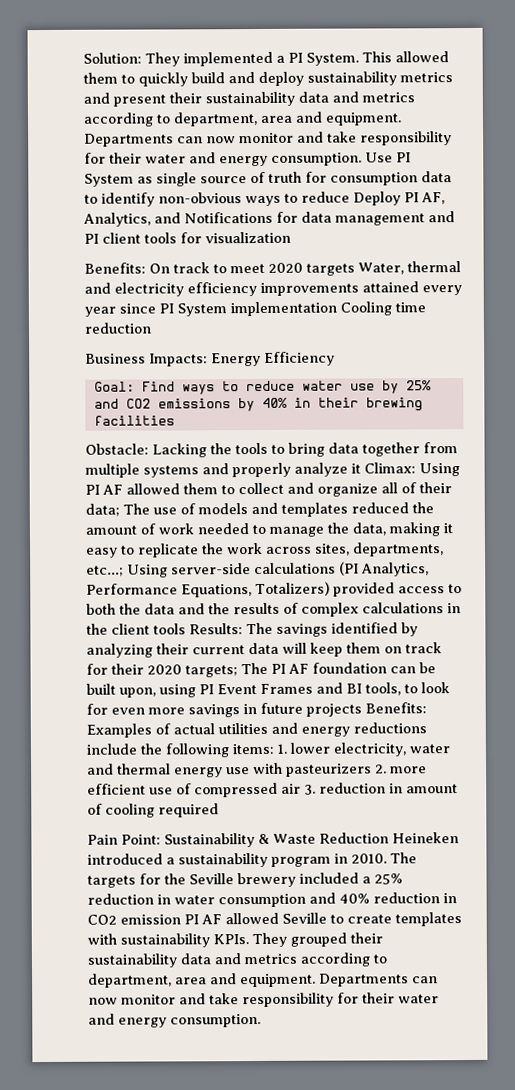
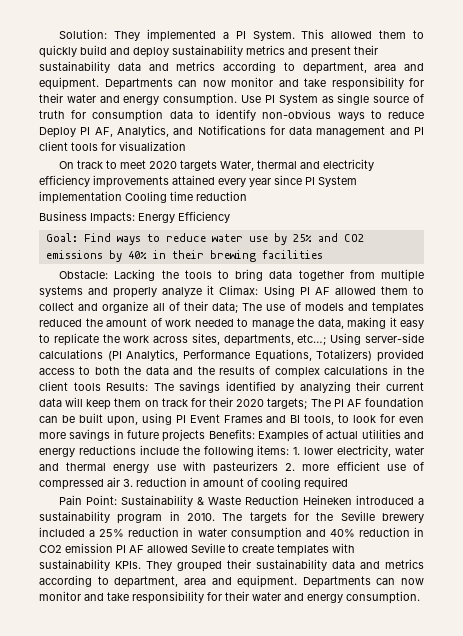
[84,262,146,274] Benefits: -> (186, 146) none

